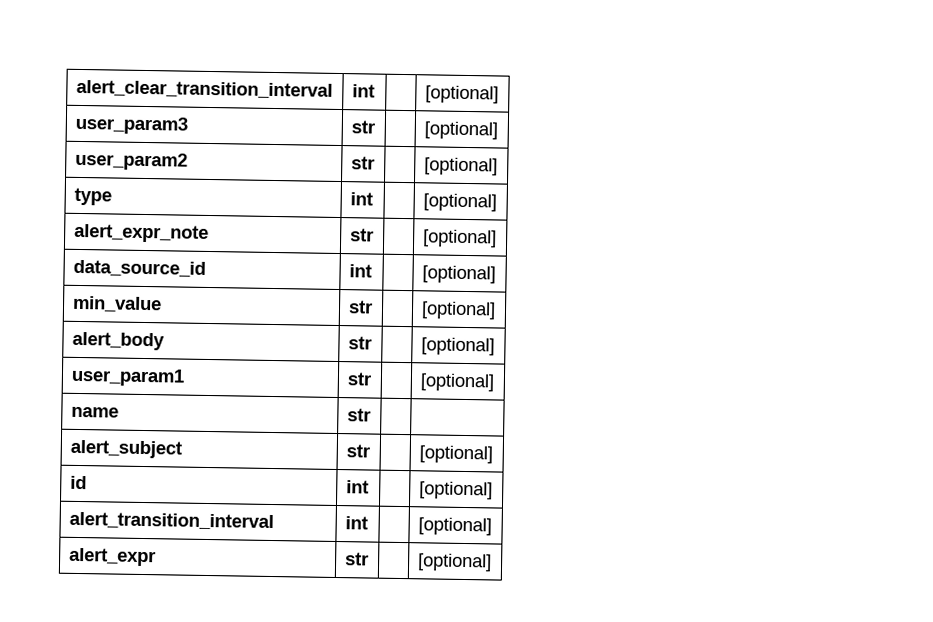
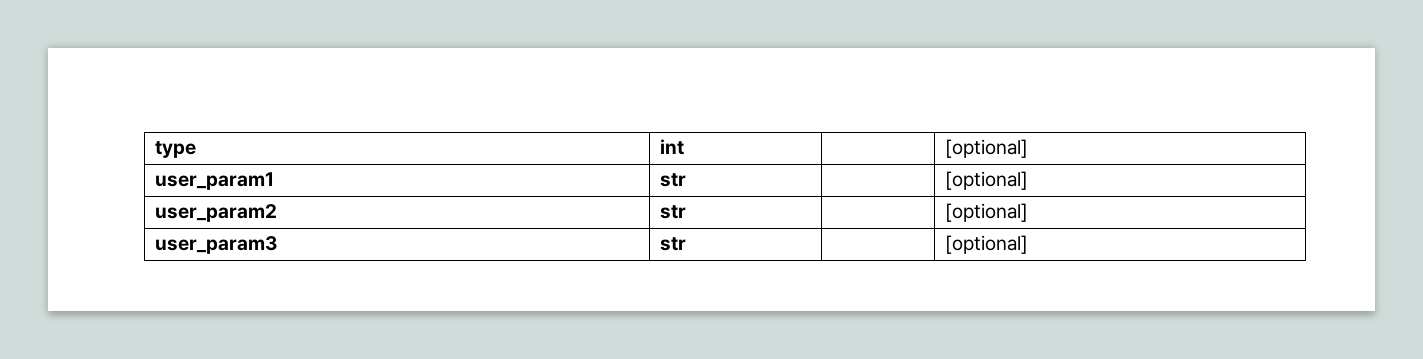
[75,79,333,99] [351,84,375,98] [424,85,499,104] [74,115,188,135] alert_clear_transition_interval | int | | [optional] // user_param3 -> [155,141,197,158] [660,139,685,155] [945,139,1029,158] [155,172,275,190] type | int | | [optional] // user_param1
[73,187,112,206] [349,192,373,206] [422,193,497,212] [73,223,209,243] [349,228,374,242] [421,229,497,248] [72,259,206,277] [348,264,372,278] [421,265,496,284] [71,295,162,313] [347,300,373,314] [420,301,496,320] [71,331,165,351] [347,336,372,350] [420,337,495,356] [70,367,185,387] [346,372,372,386] [419,373,495,392] [70,406,119,418] [346,408,371,422] [69,439,182,459] [345,444,370,458] [418,445,493,464] [69,475,87,490] [345,480,369,494] [418,481,493,500] [68,511,274,531] [344,516,368,530] [417,517,492,536] [68,547,156,567] type | int | | [optional] // alert_expr_note | str | | [optional] // data_source_id | int | | [optional] // min_value | str | | [optional] // alert_body | str | | [optional] // user_param1 | str | | [optional] // name | str | | // alert_subject | str | | [optional] // id | int | | [optional] // alert_transition_interval | int | | [optional] // alert_expr -> [155,236,278,254] user_param3

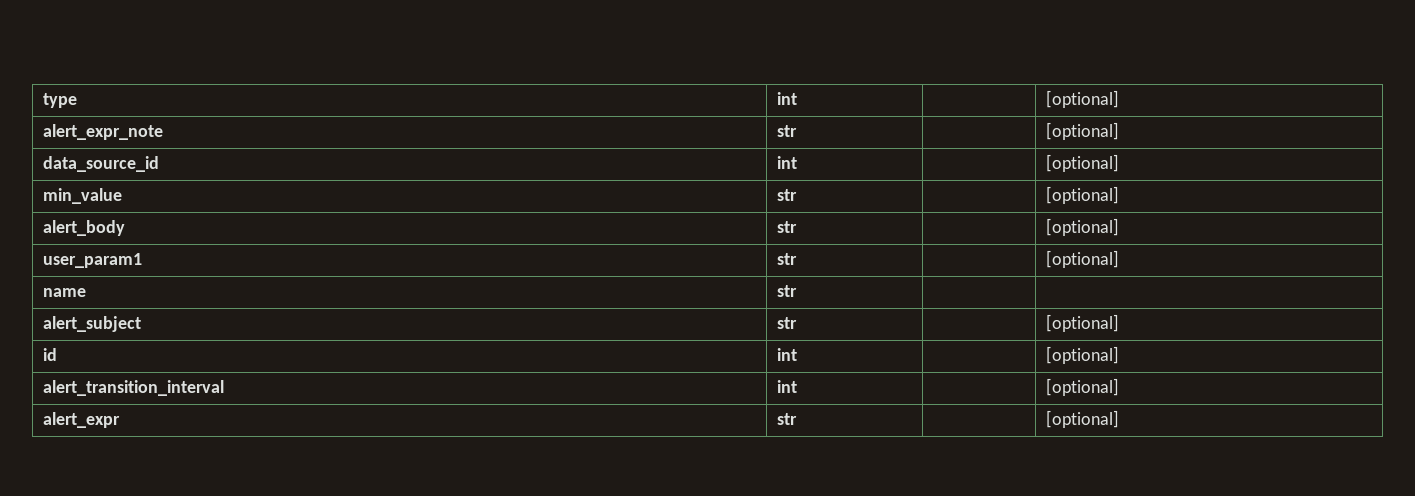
(1029, 148) none -> [43,124,164,140] [777,125,798,137] [1046,122,1120,140] [43,156,160,172] [777,156,798,169] [1046,154,1120,172] [43,188,123,204] [777,189,798,201] [1046,186,1120,204] [43,220,126,236] [777,221,798,233] [1046,218,1120,236] // alert_expr_note | str | | [optional] // data_source_id | int | | [optional] // min_value | str | | [optional] // alert_body | str | | [optional]
[155,204,278,222] [660,205,687,219] [945,203,1029,222] [155,236,278,254] user_param2 | str | | [optional] // user_param3 -> [43,288,87,297] [777,285,798,297] [43,316,142,332] [777,317,798,329] [1046,314,1120,332] [43,348,58,361] [777,348,798,361] [1046,346,1120,364] [43,380,225,396] [777,380,798,393] [1046,378,1120,396] [43,412,121,428] name | str | | // alert_subject | str | | [optional] // id | int | | [optional] // alert_transition_interval | int | | [optional] // alert_expr

